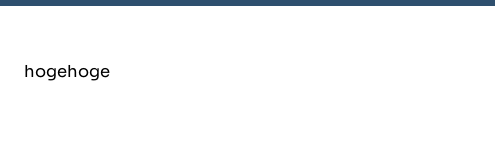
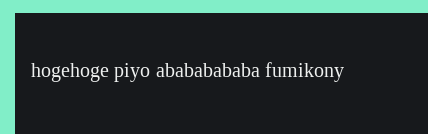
(110, 72) none -> [114,62,345,82] piyo abababababa fumikony

